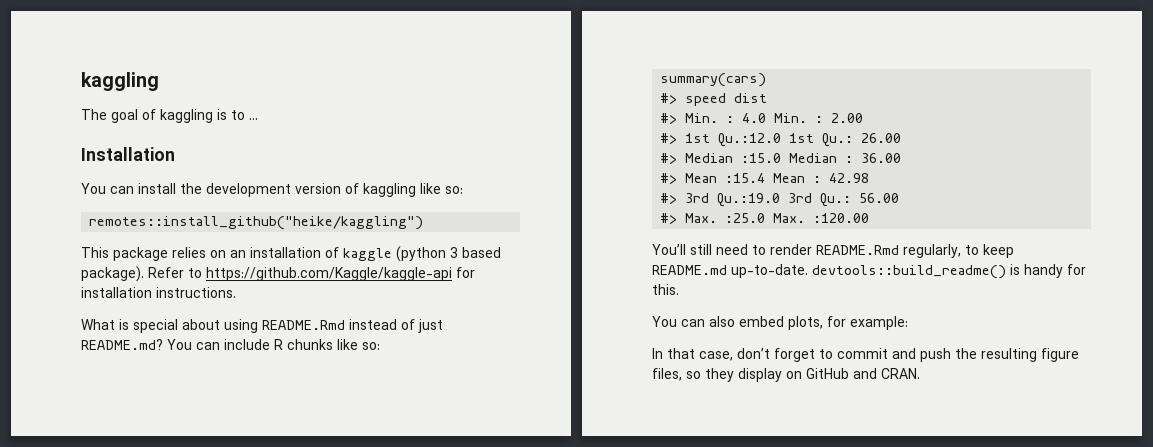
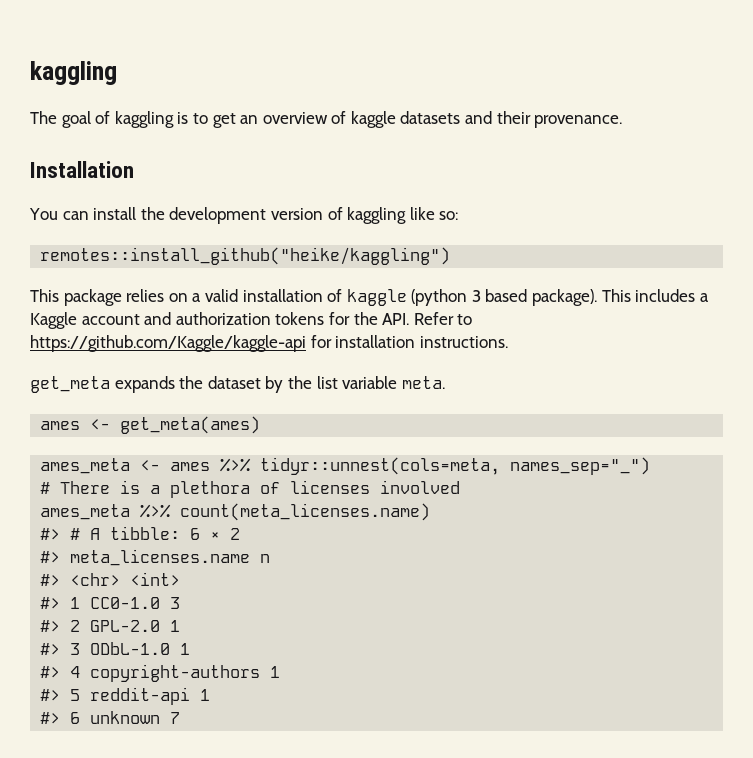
[249,118,258,120] … -> [212,111,623,128] get an overview of kaggle datasets and their provenance.
[230,250,246,258] an -> [192,289,238,302] a valid
(144, 274) none -> [601,289,709,302] [30,312,410,329] This includes a Kaggle account and authorization tokens for the API.
[81,319,443,333] [81,339,380,350] [660,73,767,87] [660,93,768,106] [660,113,864,124] [660,133,902,147] [660,153,902,164] [660,173,870,184] [660,193,900,207] [660,213,870,224] [652,244,1014,258] [652,264,1086,279] [652,284,679,295] [652,316,908,330] [652,348,1079,362] [652,368,920,382] What is special about using README.Rmd instead of just README.md? You can include R chunks like so: // summary(cars) // #> speed dist // #> Min. : 4.0 Min. : 2.00 // #> 1st Qu.:12.0 1st Qu.: 26.00 // #> Median :15.0 Median : 36.00 // #> Mean :15.4 Mean : 42.98 // #> 3rd Qu.:19.0 3rd Qu.: 56.00 // #> Max. :25.0 Max. :120.00 // You’ll still need to render README.Rmd regularly, to keep README.md up-to-date. devtools::build_readme() is handy for this. // You can also embed plots, for example: // In that case, don’t forget to commit and push the resulting figure files, so they display on GitHub and CRAN. -> [30,376,445,393] [40,416,261,434] [40,457,651,475] [40,480,461,498] [40,503,431,521] [40,526,241,540] [40,549,271,566] [40,572,181,586] [40,597,181,609] [40,620,181,632] [40,642,191,655] [40,664,281,682] [40,687,211,705] [40,711,181,724] get_meta expands the dataset by the list variable meta. // ames <- get_meta(ames) // ames_meta <- ames %>% tidyr::unnest(cols=meta, names_sep="_") // # There is a plethora of licenses involved // ames_meta %>% count(meta_licenses.name) // #> # A tibble: 6 × 2 // #> meta_licenses.name n // #> <chr> <int> // #> 1 CC0-1.0 3 // #> 2 GPL-2.0 1 // #> 3 ODbL-1.0 1 // #> 4 copyright-authors 1 // #> 5 reddit-api 1 // #> 6 unknown 7

